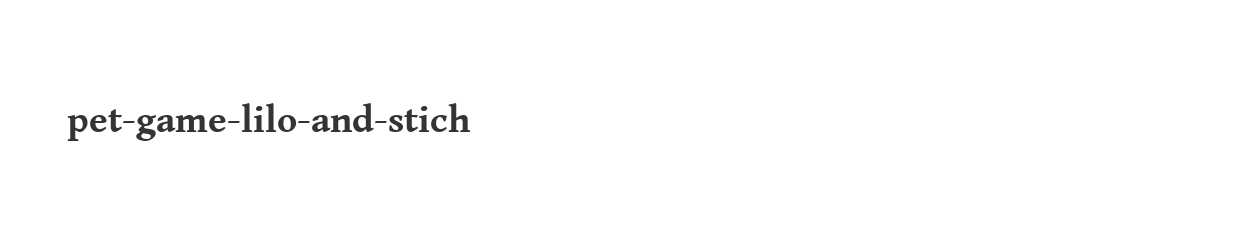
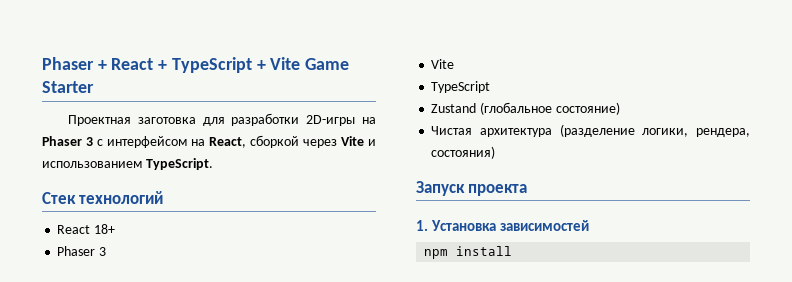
[67,103,471,141] pet-game-lilo-and-stich -> [42,57,350,73] [42,81,94,93] [68,113,376,126] [42,135,376,148] [42,158,213,170] [42,191,164,204] [57,224,116,234] [57,246,107,256] [431,59,455,69] [431,81,491,93] [431,102,620,115] [431,124,750,137] [431,146,496,159] [416,181,528,196] [416,220,590,231] [424,246,513,259] Phaser + React + TypeScript + Vite Game Starter // Проектная заготовка для разработки 2D-игры на Phaser 3 с интерфейсом на React, сборкой через Vite и использованием TypeScript. // Стек технологий // React 18+ // Phaser 3 // Vite // TypeScript // Zustand (глобальное состояние) // Чистая архитектура (разделение логики, рендера, состояния) // Запуск проекта // 1. Установка зависимостей // npm install

